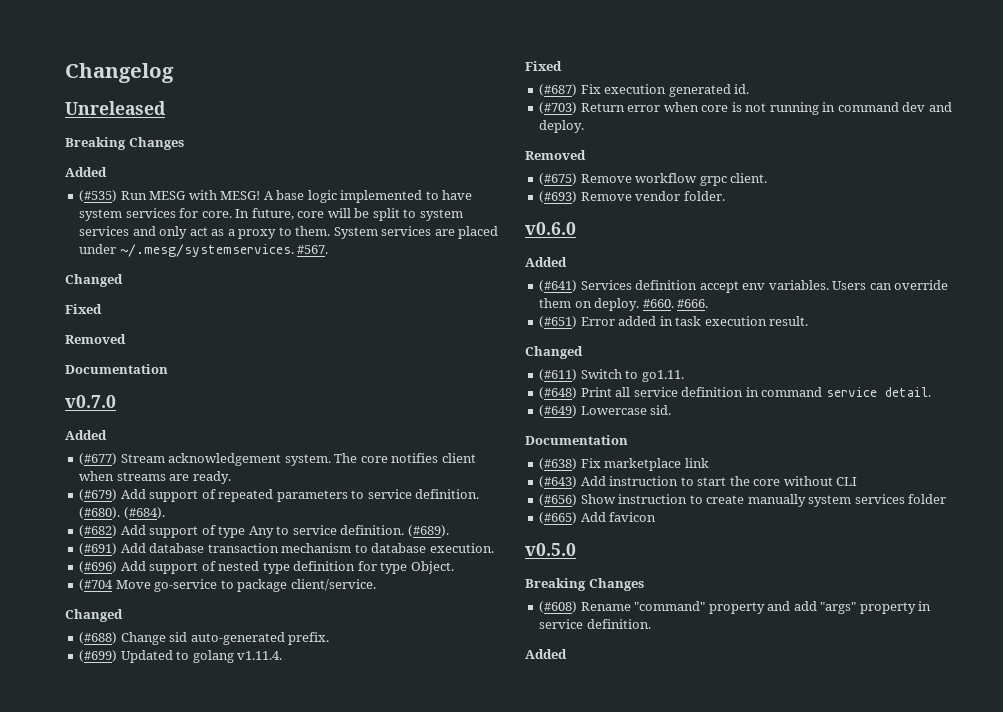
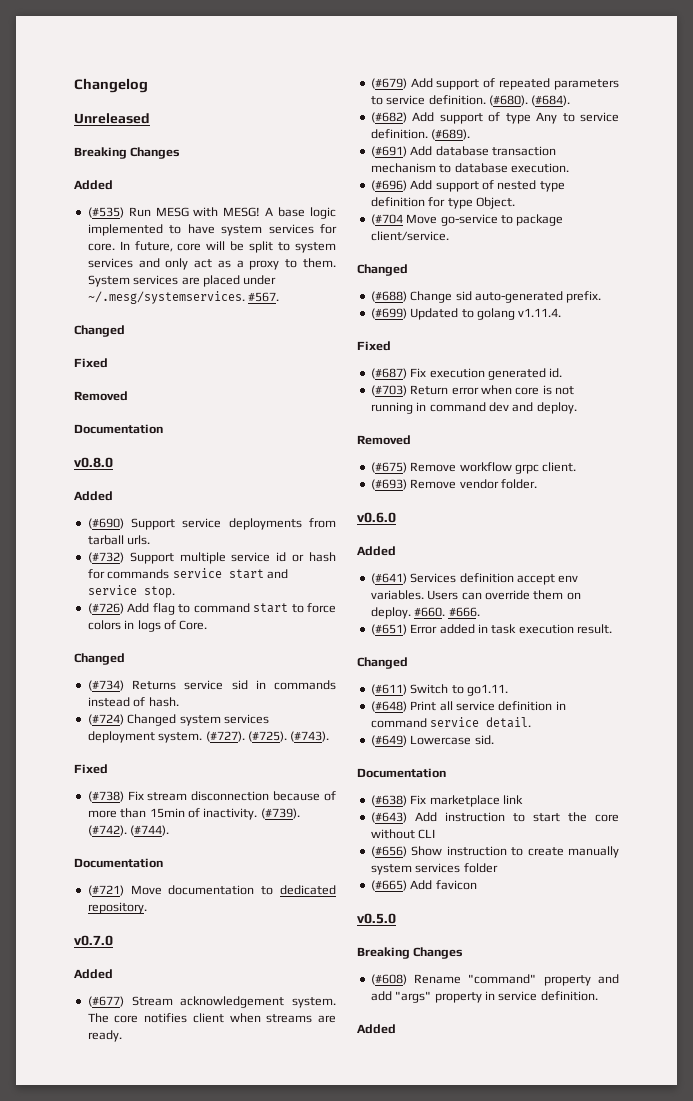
(168, 369) none -> [74,457,113,468] [74,491,113,501] [87,518,336,530] [87,535,151,545] [87,552,336,564] [87,568,288,579] [87,585,175,598] [87,603,336,615] [87,620,208,632] [74,653,125,665] [87,680,336,691] [87,697,179,707] [87,714,269,726] [87,731,330,743] [74,764,108,774] [87,791,336,802] [87,808,300,820] [87,825,170,836] [74,858,163,868] [87,885,336,896] [87,902,147,914] // v0.8.0 // Added // (#690) Support service deployments from tarball urls. // (#732) Support multiple service id or hash for commands service start and service stop. // (#726) Add flag to command start to force colors in logs of Core. // Changed // (#734) Returns service sid in commands instead of hash. // (#724) Changed system services deployment system. (#727). (#725). (#743). // Fixed // (#738) Fix stream disconnection because of more than 15min of inactivity. (#739). (#742). (#744). // Documentation // (#721) Move documentation to dedicated repository.

